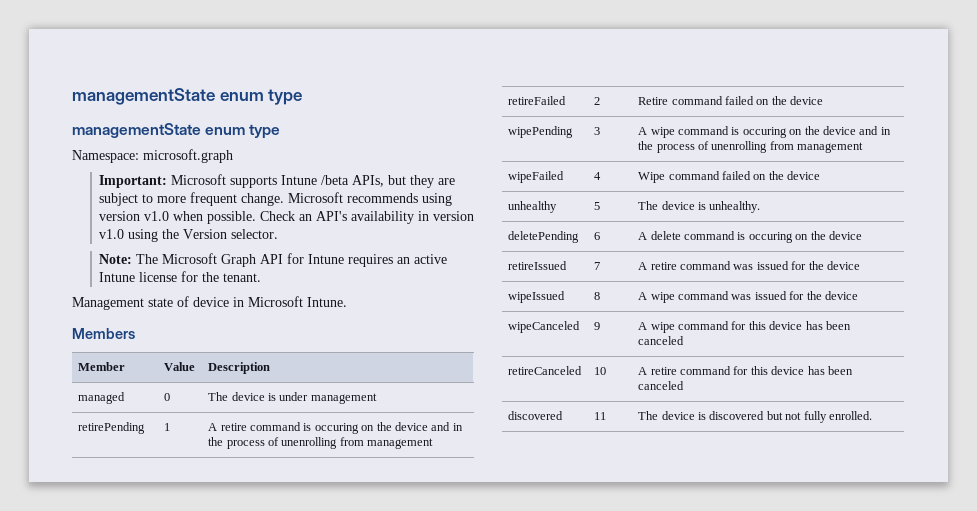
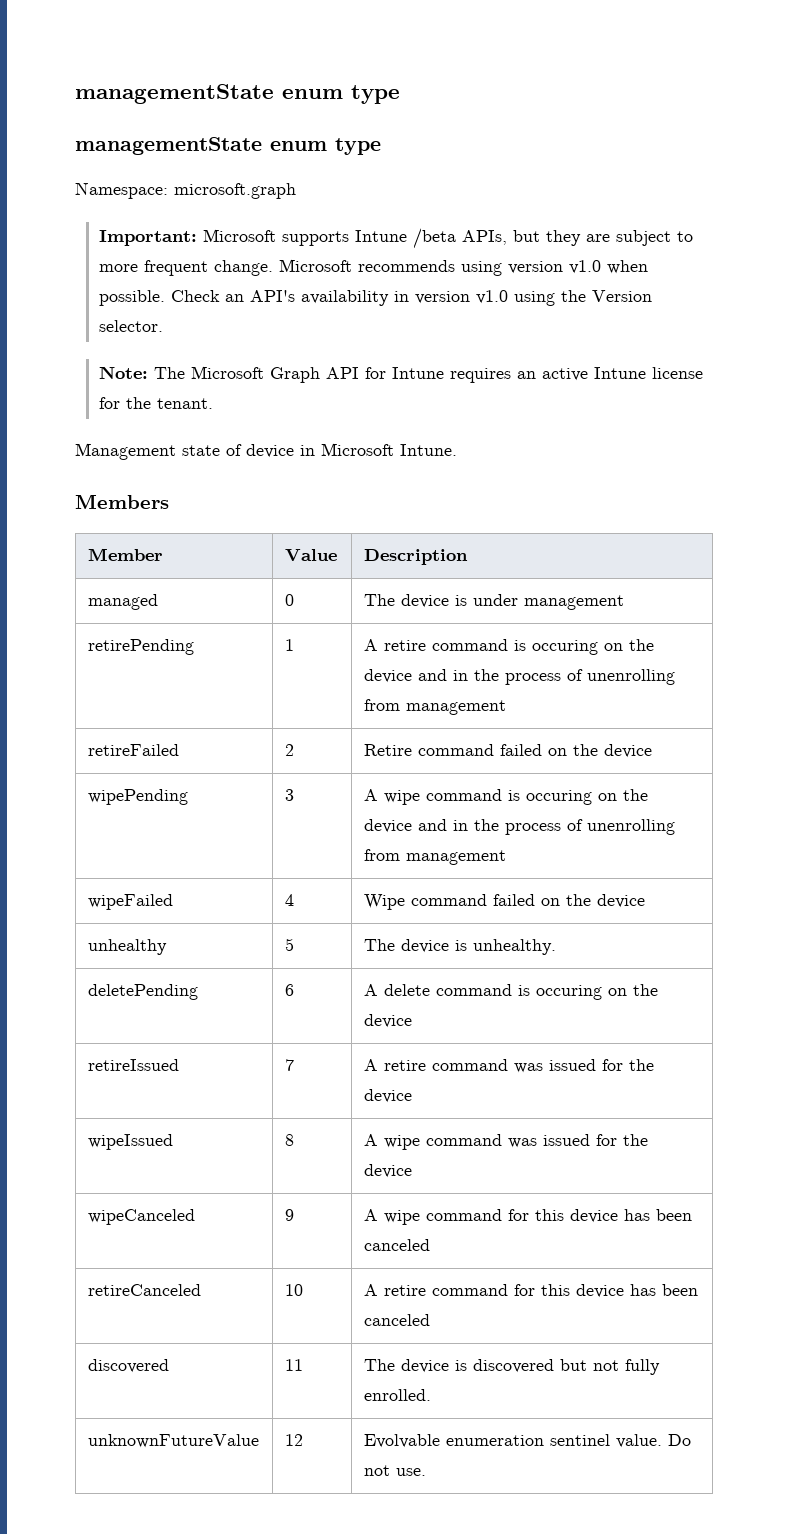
(872, 415) none -> [87,1434,259,1448] [284,1434,303,1446] [363,1434,691,1448] [363,1465,426,1476] // unknownFutureValue | 12 | Evolvable enumeration sentinel value. Do not use.

